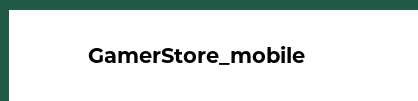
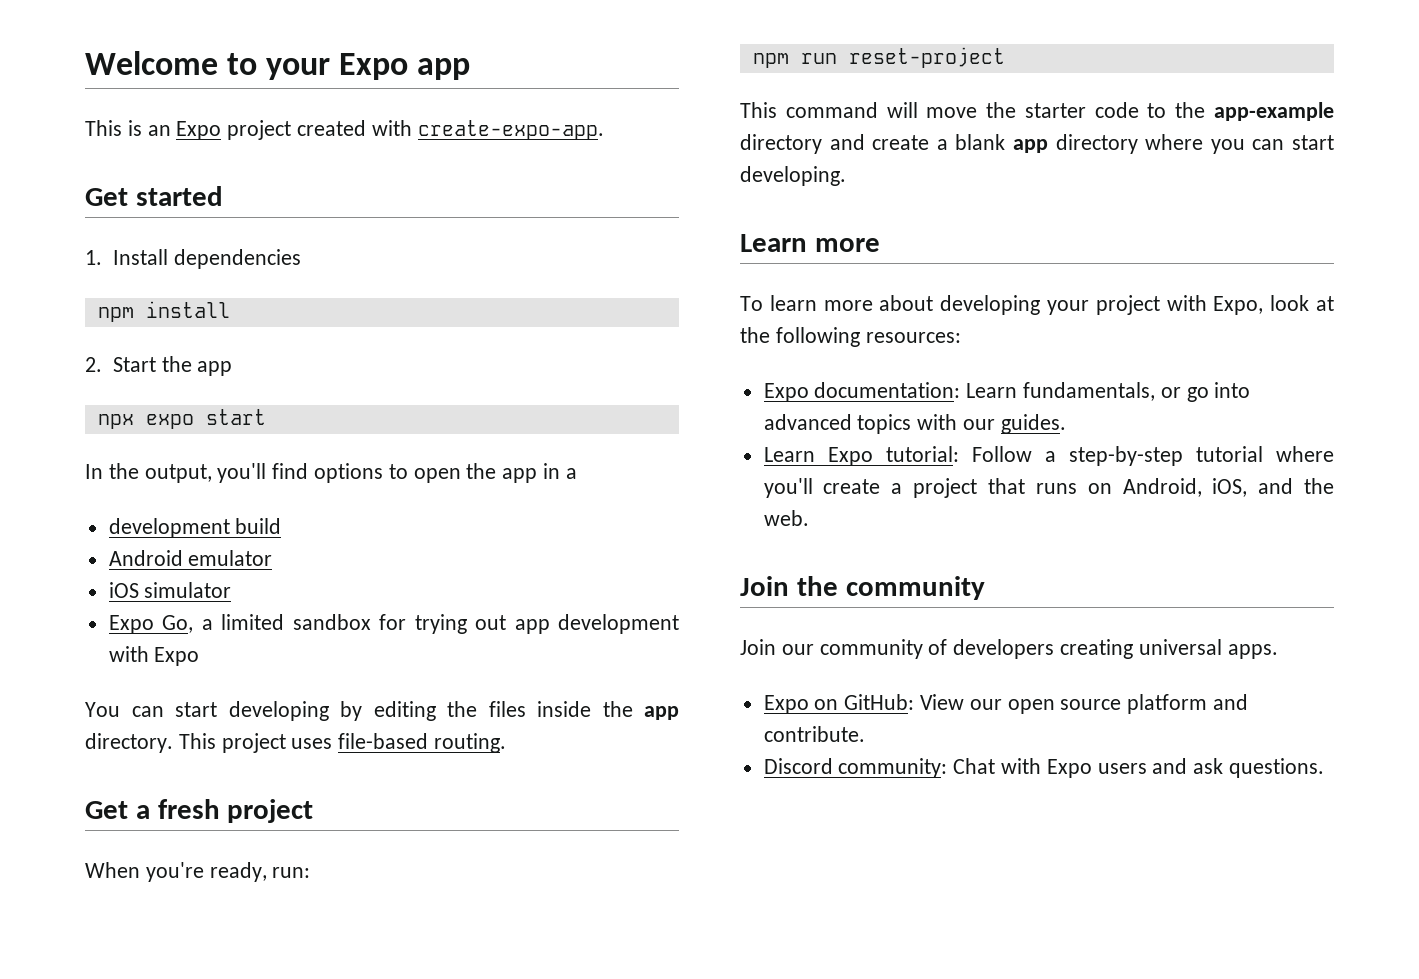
[88,46,305,65] GamerStore_mobile -> [85,51,471,80] [85,120,604,140] [85,186,223,206] [85,249,301,269] [97,301,230,322] [85,356,233,376] [97,409,266,429] [85,463,577,483] [108,518,282,538] [108,550,273,566] [108,582,232,598] [108,614,680,634] [108,646,200,666] [85,701,679,721] [85,733,507,753] [85,799,314,823] [85,862,311,882] [752,47,1005,68] [740,102,1334,121] [740,134,1334,154] [740,166,846,186] [740,234,880,252] [740,295,1334,315] [740,327,961,347] [763,382,1251,402] [763,414,1066,434] [763,446,1334,466] [763,478,1335,498] [763,510,809,526] [740,576,985,600] [740,639,1278,659] [763,694,1249,714] [763,726,865,742] [763,758,1325,778] Welcome to your Expo app // This is an Expo project created with create-expo-app. // Get started // 1. Install dependencies // npm install // 2. Start the app // npx expo start // In the output, you'll find options to open the app in a // development build // Android emulator // iOS simulator // Expo Go, a limited sandbox for trying out app development with Expo // You can start developing by editing the files inside the app directory. This project uses file-based routing. // Get a fresh project // When you're ready, run: // npm run reset-project // This command will move the starter code to the app-example directory and create a blank app directory where you can start developing. // Learn more // To learn more about developing your project with Expo, look at the following resources: // Expo documentation: Learn fundamentals, or go into advanced topics with our guides. // Learn Expo tutorial: Follow a step-by-step tutorial where you'll create a project that runs on Android, iOS, and the web. // Join the community // Join our community of developers creating universal apps. // Expo on GitHub: View our open source platform and contribute. // Discord community: Chat with Expo users and ask questions.

